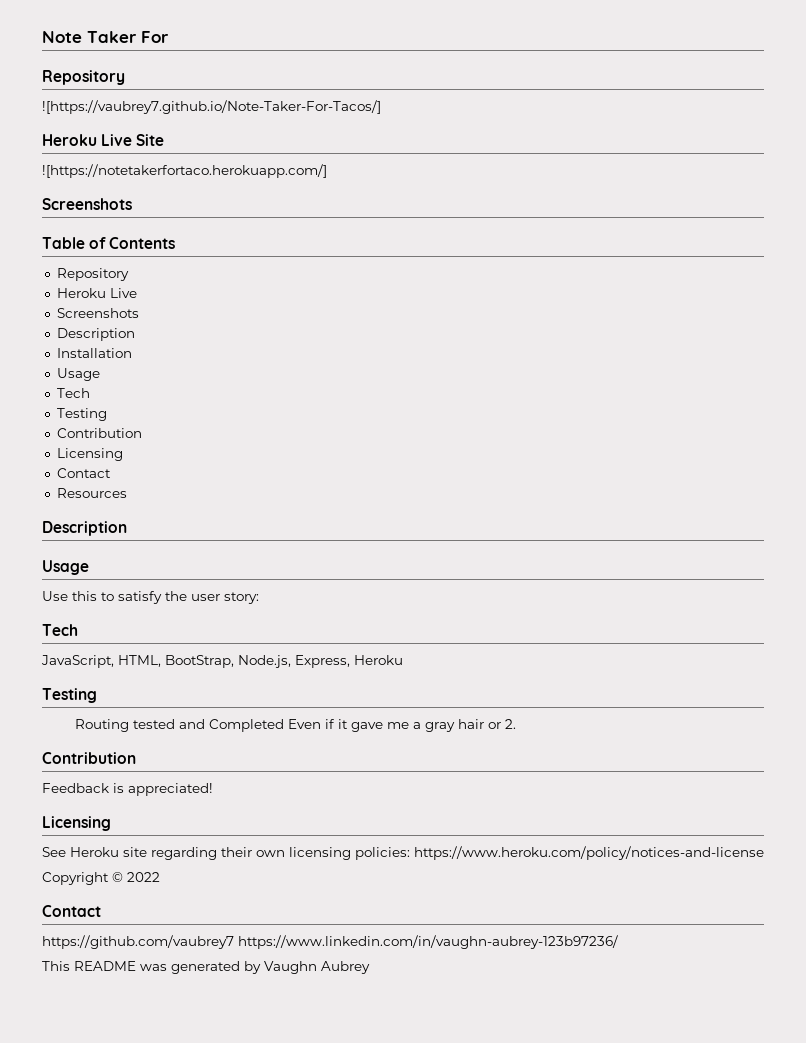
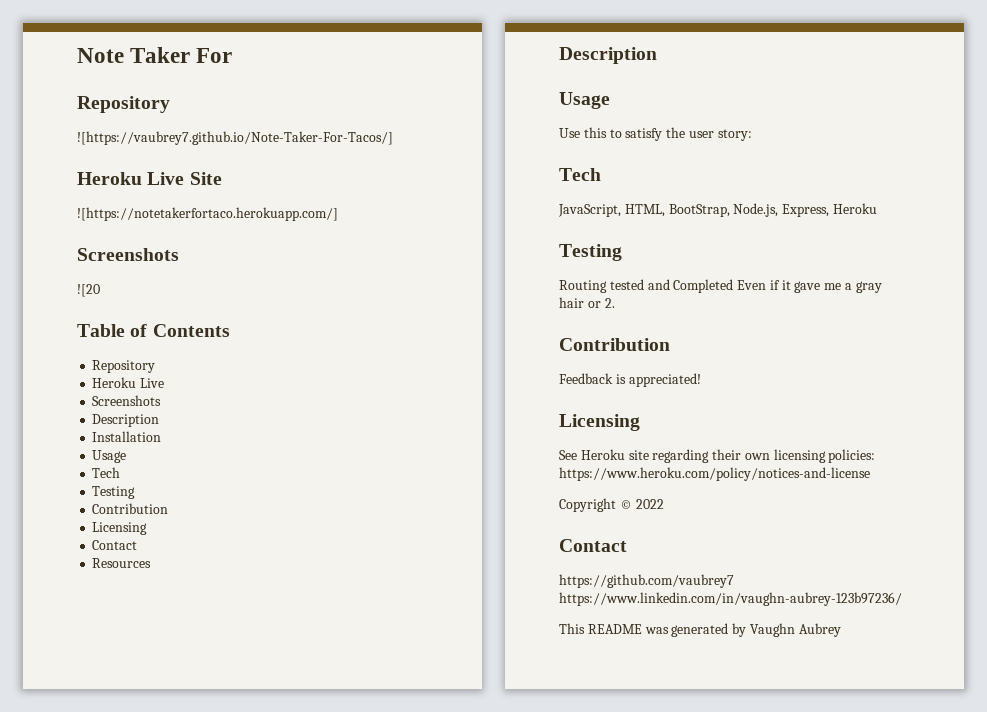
(132, 204) none -> [77,284,100,297] // ![20

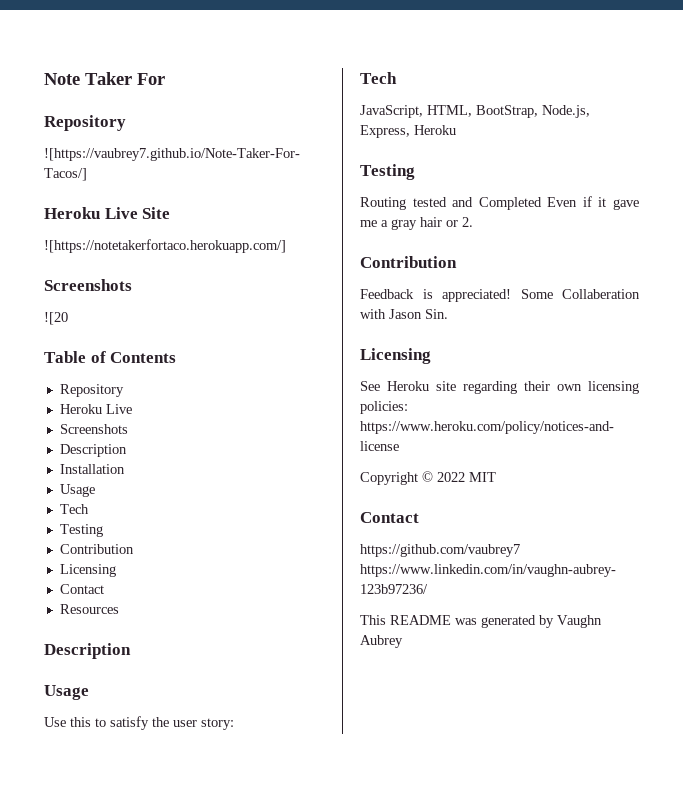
(701, 380) none -> [520,289,640,299] [360,309,448,319] Some Collaberation with Jason Sin.
(664, 504) none -> [469,472,496,482] MIT

